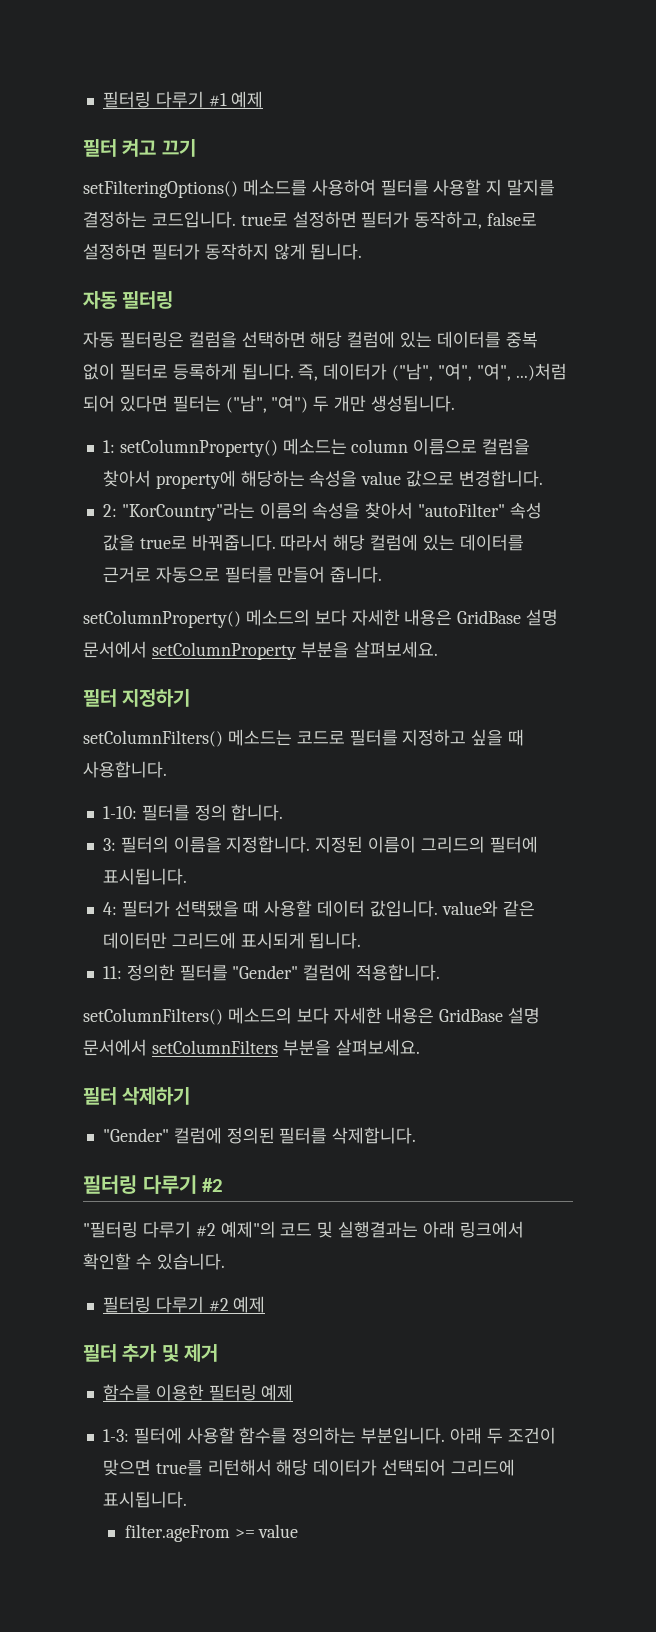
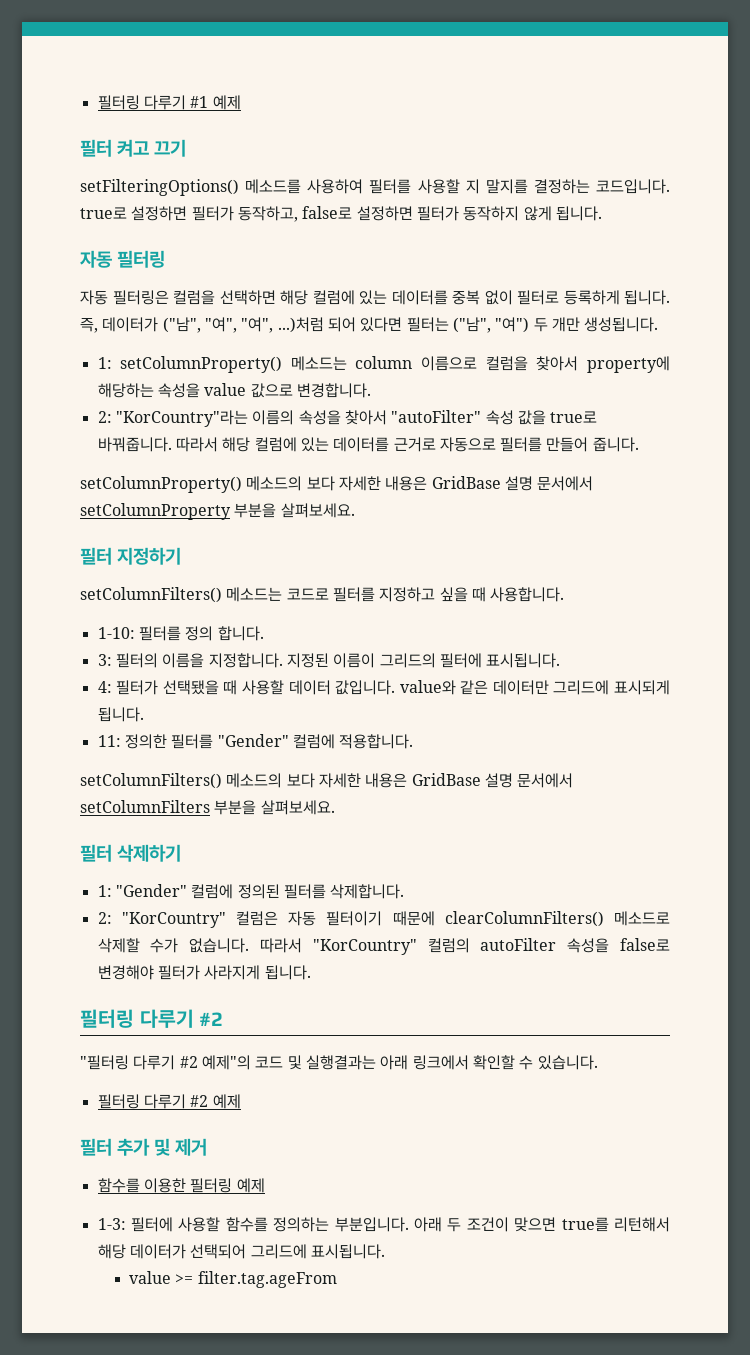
(191, 1096) none -> [97,885,112,897] 1:
(417, 1135) none -> [97,911,670,928] [97,938,670,955] [97,965,311,980] // 2: "KorCountry" 컬럼은 자동 필터이기 때문에 clearColumnFilters() 메소드로 삭제할 수가 없습니다. 따라서 "KorCountry" 컬럼의 autoFilter 속성을 false로 변경해야 필터가 사라지게 됩니다.
[124,1524,299,1542] filter.ageFrom >= value -> [128,1271,337,1288] value >= filter.tag.ageFrom

